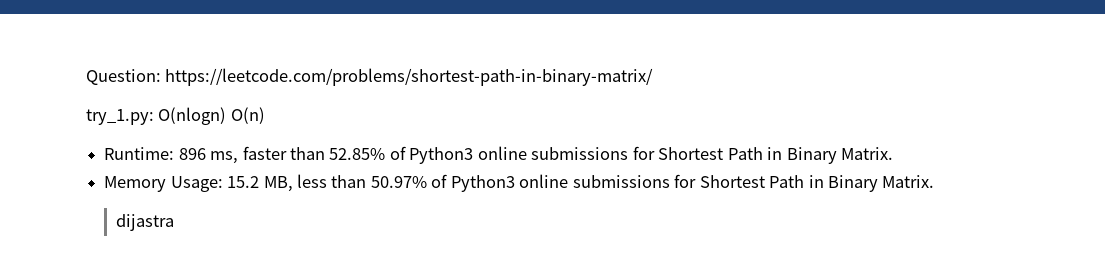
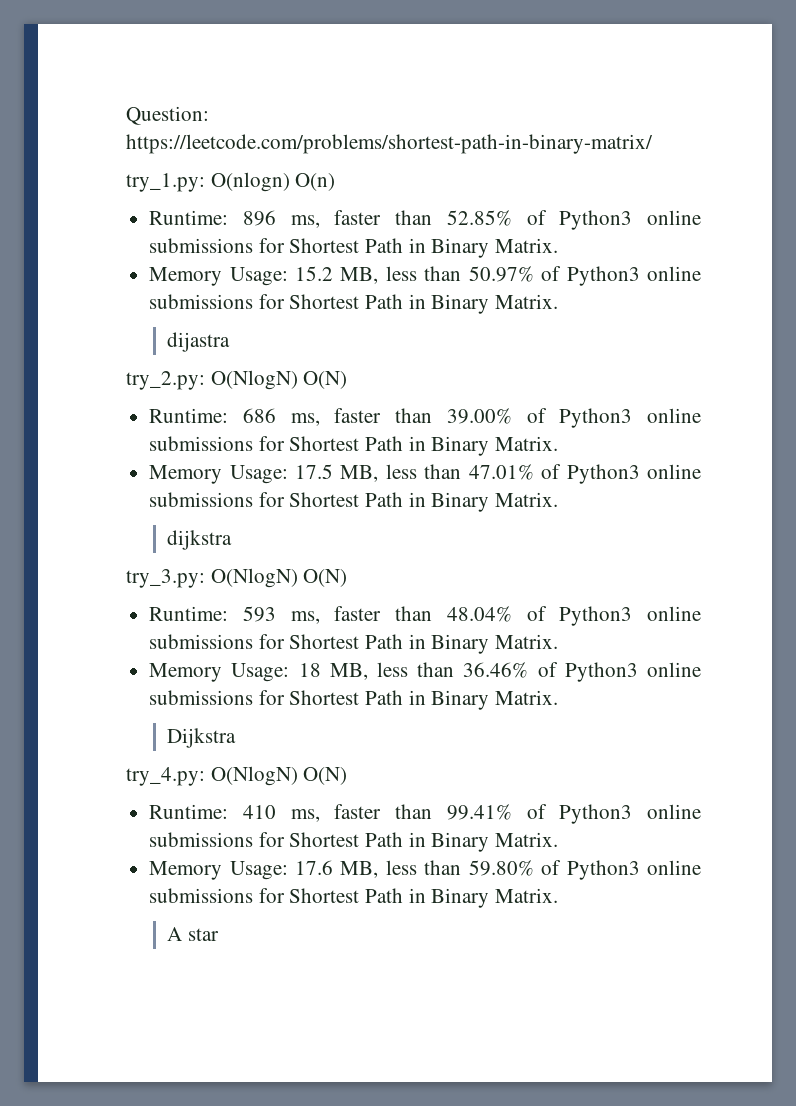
(174, 222) none -> [126,370,348,390] [149,408,701,428] [149,436,559,456] [149,464,701,484] [149,492,559,512] [167,530,233,550] [126,568,348,588] [149,606,701,626] [149,634,559,654] [149,662,701,682] [149,690,559,710] [167,728,237,748] [126,766,348,786] [149,804,701,824] [149,832,559,852] [149,860,701,880] [149,888,559,908] [167,927,220,941] // try_2.py: O(NlogN) O(N) // Runtime: 686 ms, faster than 39.00% of Python3 online submissions for Shortest Path in Binary Matrix. // Memory Usage: 17.5 MB, less than 47.01% of Python3 online submissions for Shortest Path in Binary Matrix. // dijkstra // try_3.py: O(NlogN) O(N) // Runtime: 593 ms, faster than 48.04% of Python3 online submissions for Shortest Path in Binary Matrix. // Memory Usage: 18 MB, less than 36.46% of Python3 online submissions for Shortest Path in Binary Matrix. // Dijkstra // try_4.py: O(NlogN) O(N) // Runtime: 410 ms, faster than 99.41% of Python3 online submissions for Shortest Path in Binary Matrix. // Memory Usage: 17.6 MB, less than 59.80% of Python3 online submissions for Shortest Path in Binary Matrix. // A star

